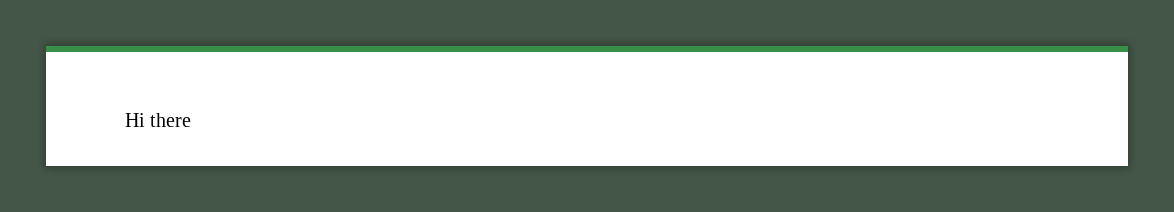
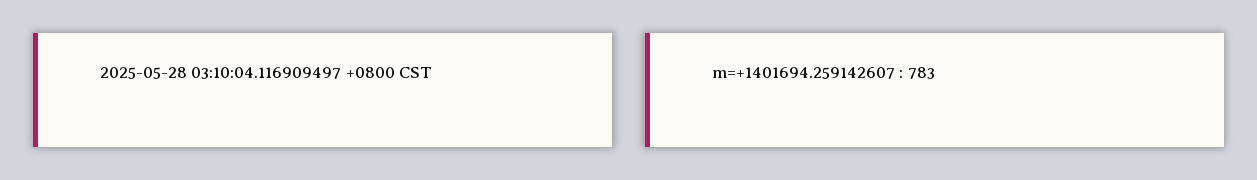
[125,113,192,127] Hi there -> [100,67,935,79] 2025-05-28 03:10:04.116909497 +0800 CST m=+1401694.259142607 : 783

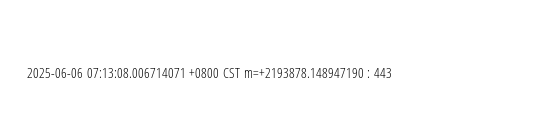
[100,67,935,79] 2025-05-28 03:10:04.116909497 +0800 CST m=+1401694.259142607 : 783 -> [27,68,392,78] 2025-06-06 07:13:08.006714071 +0800 CST m=+2193878.148947190 : 443

